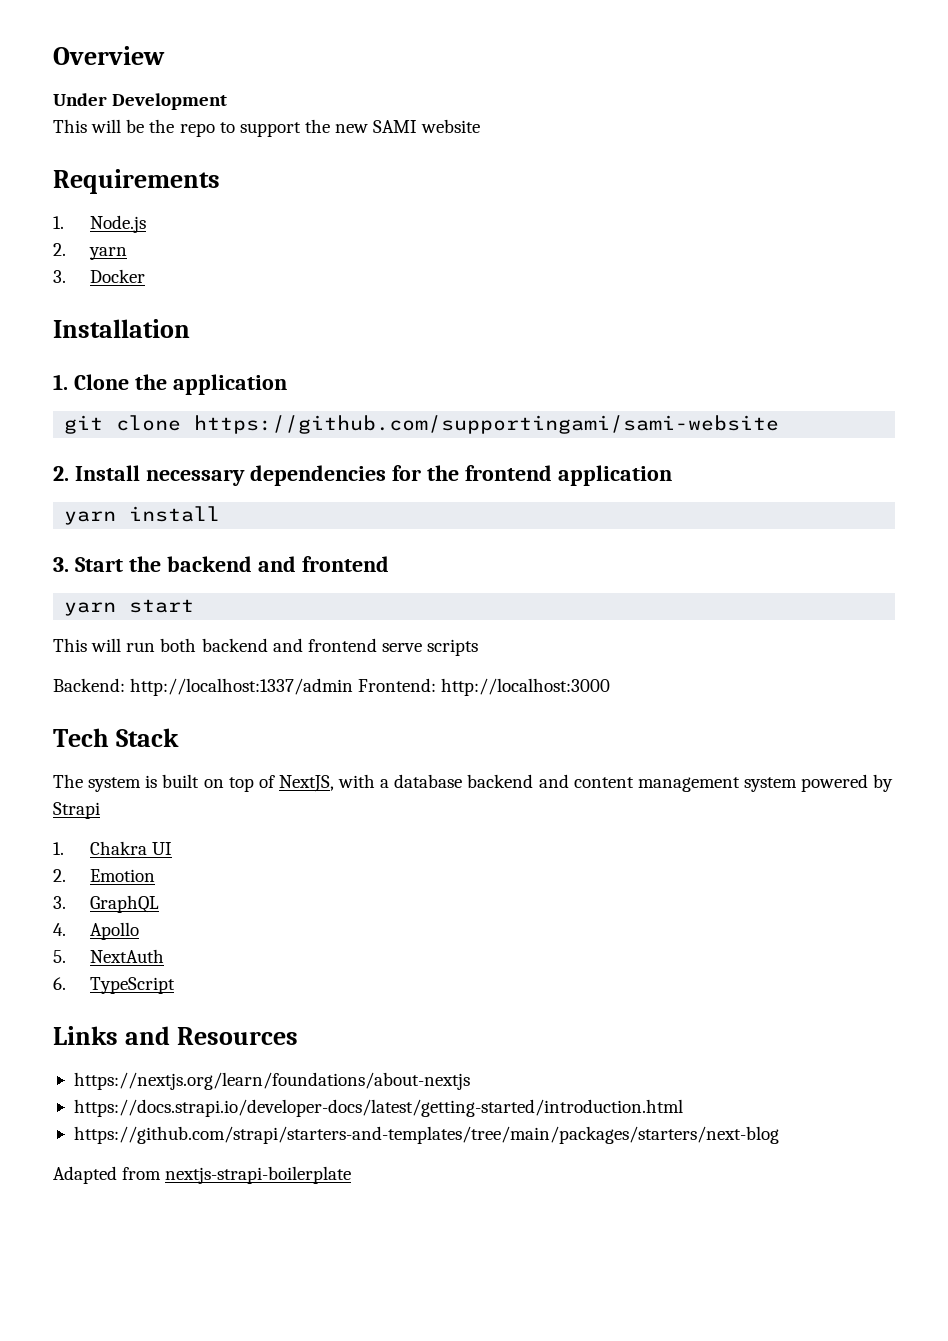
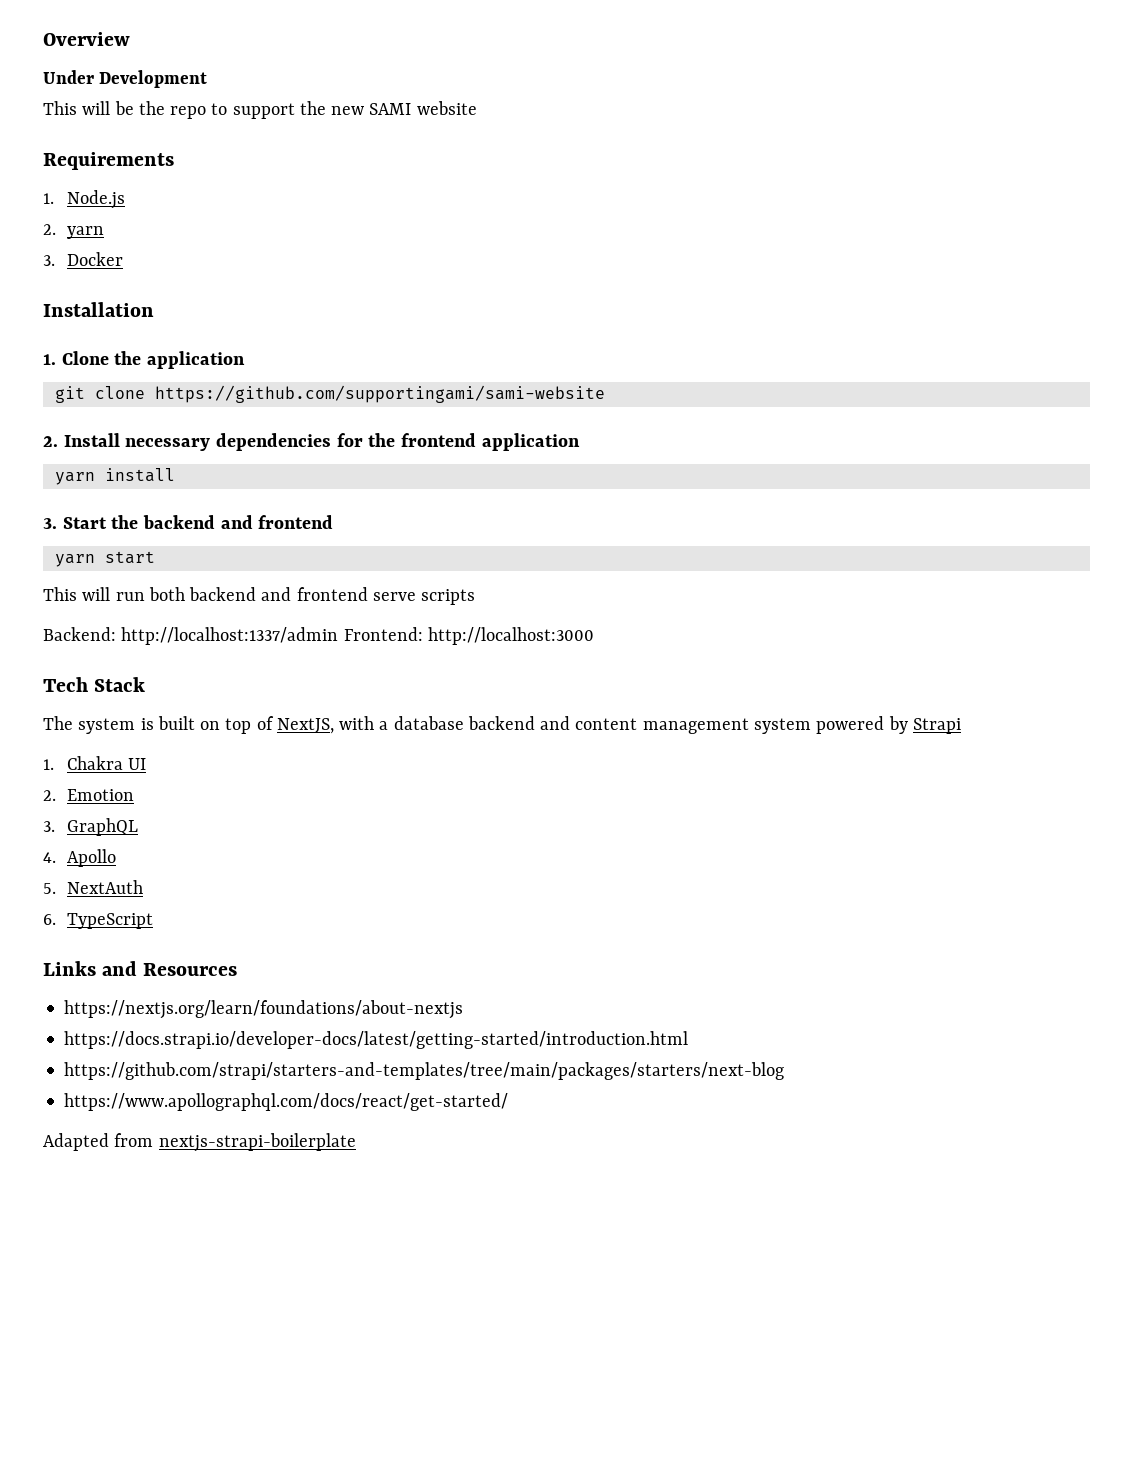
(779, 1135) none -> [64,1093,509,1111] // https://www.apollographql.com/docs/react/get-started/

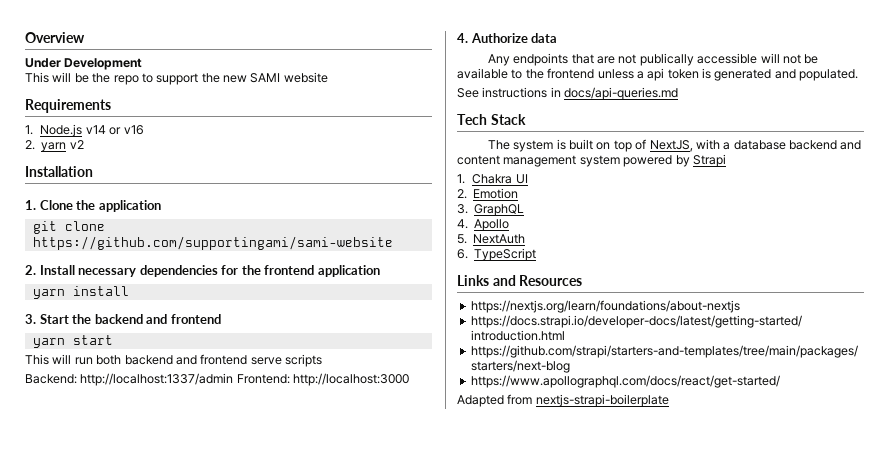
(125, 199) none -> [85,125,144,135] v14 or v16
[43,252,123,266] // 3. Docker -> [69,140,84,149] v2
(594, 636) none -> [457,33,558,43] [487,53,819,66] [457,68,859,81] [457,87,679,100] // 4. Authorize data // Any endpoints that are not publically accessible will not be available to the frontend unless a api token is generated and populated. // See instructions in docs/api-queries.md

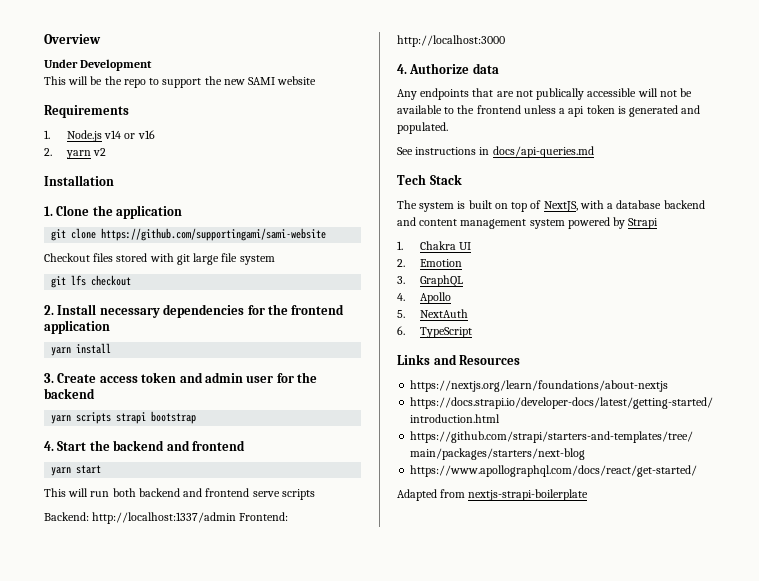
(393, 243) none -> [44,253,275,265] [51,275,132,288] // Checkout files stored with git large file system // git lfs checkout
(36, 319) none -> [57,372,317,383] [44,388,95,399] [51,411,197,424] [44,441,54,451] Create access token and admin user for the backend // yarn scripts strapi bootstrap // 4.

